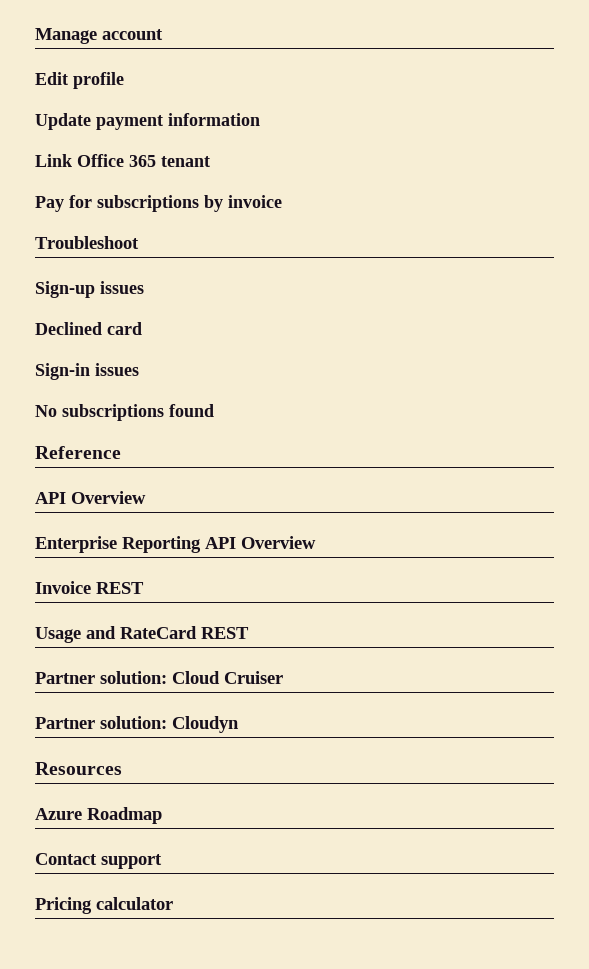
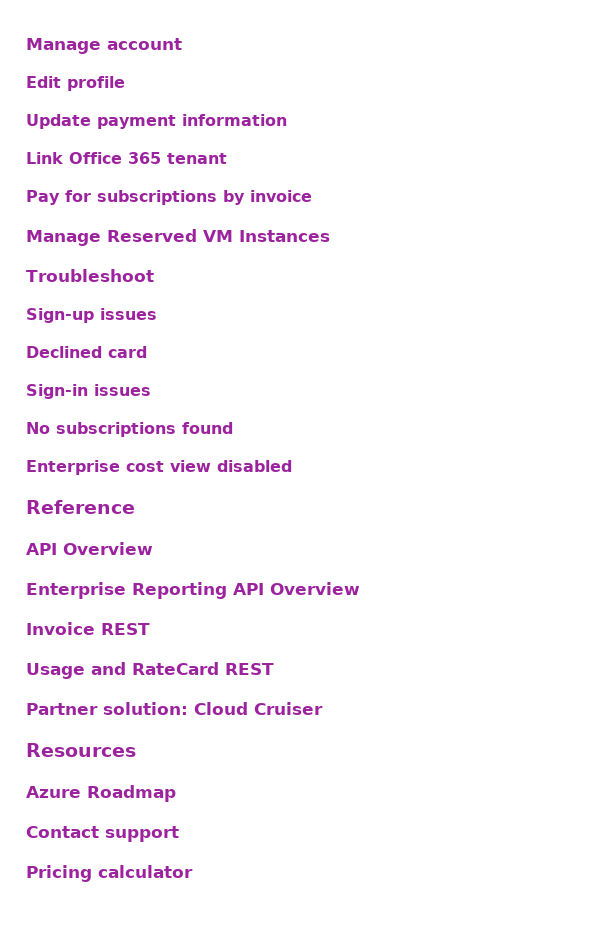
(282, 201) none -> [26,229,330,246] // Manage Reserved VM Instances
(214, 410) none -> [26,460,292,475] // Enterprise cost view disabled
[35,716,239,733] // Partner solution: Cloudyn -> (323, 708) none

